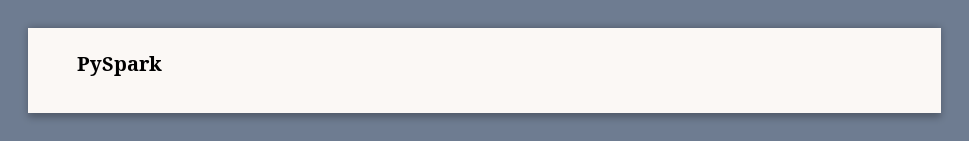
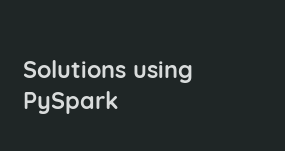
(77, 66) none -> [23,60,193,83] Solutions using

